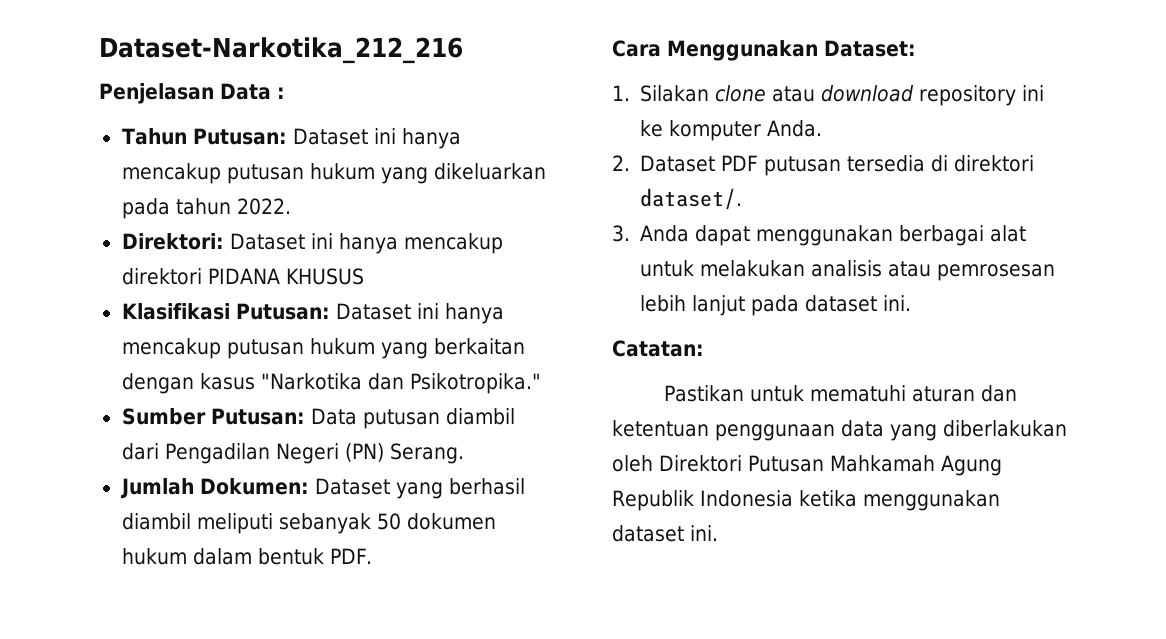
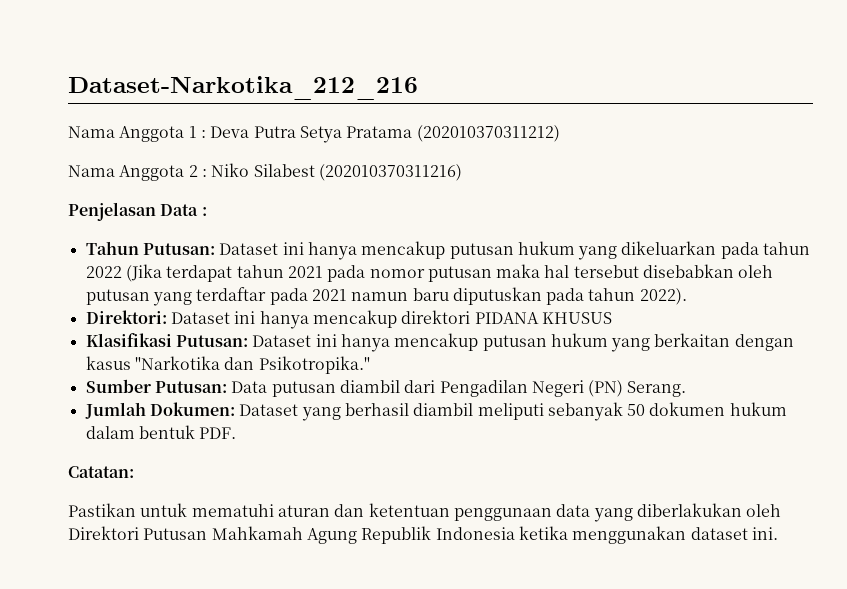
(463, 50) none -> [68,125,560,143] [68,163,462,181] // Nama Anggota 1 : Deva Putra Setya Pratama (202010370311212) // Nama Anggota 2 : Niko Silabest (202010370311216)
[236,198,291,215] 2022. -> [85,264,774,282] [85,287,687,306] 2022 (Jika terdapat tahun 2021 pada nomor putusan maka hal tersebut disebabkan oleh putusan yang terdaftar pada 2021 namun baru diputuskan pada tahun 2022).
[612,40,916,61] [612,85,1045,106] [640,120,823,141] [612,155,1035,176] [640,188,743,210] [612,225,1027,246] [640,260,1056,281] [640,295,912,316] // Cara Menggunakan Dataset: // 1. Silakan clone atau download repository ini ke komputer Anda. // 2. Dataset PDF putusan tersedia di direktori dataset/. // 3. Anda dapat menggunakan berbagai alat untuk melakukan analisis atau pemrosesan lebih lanjut pada dataset ini. -> (237, 433) none

